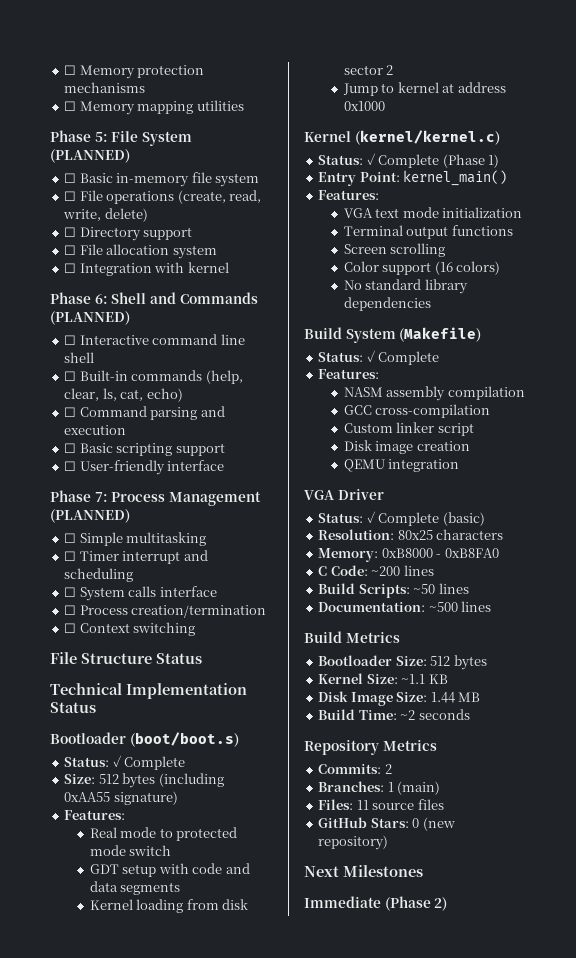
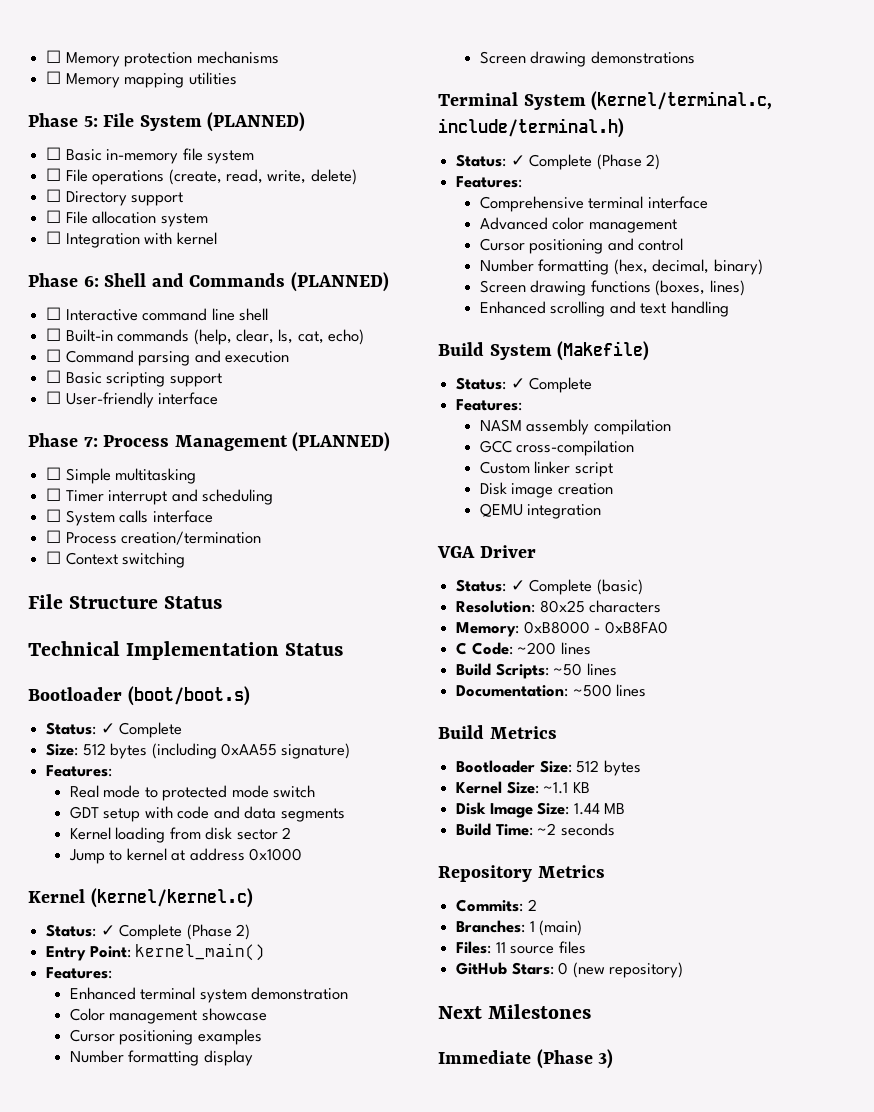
[488,154,500,168] 1) -> [235,924,250,940] 2)
[343,207,523,218] [343,225,513,239] [343,243,446,257] [343,261,501,275] [343,279,468,294] [343,297,431,311] VGA text mode initialization // Terminal output functions // Screen scrolling // Color support (16 colors) // No standard library dependencies -> [69,987,349,1003] [69,1008,267,1024] [69,1029,262,1045] [69,1050,253,1066] [479,51,695,67] [438,91,773,111] [438,118,624,138] [456,154,660,170] [456,176,523,188] [479,196,708,212] [479,217,677,233] [479,238,684,254] [479,259,763,275] [479,280,745,296] [479,301,729,317] Enhanced terminal system demonstration // Color management showcase // Cursor positioning examples // Number formatting display // Screen drawing demonstrations // Terminal System (kernel/terminal.c, include/terminal.h) // Status: ✓ Complete (Phase 2) // Features: // Comprehensive terminal interface // Advanced color management // Cursor positioning and control // Number formatting (hex, decimal, binary) // Screen drawing functions (boxes, lines) // Enhanced scrolling and text handling
[434,897,448,911] 2) -> [598,1049,614,1069] 3)

